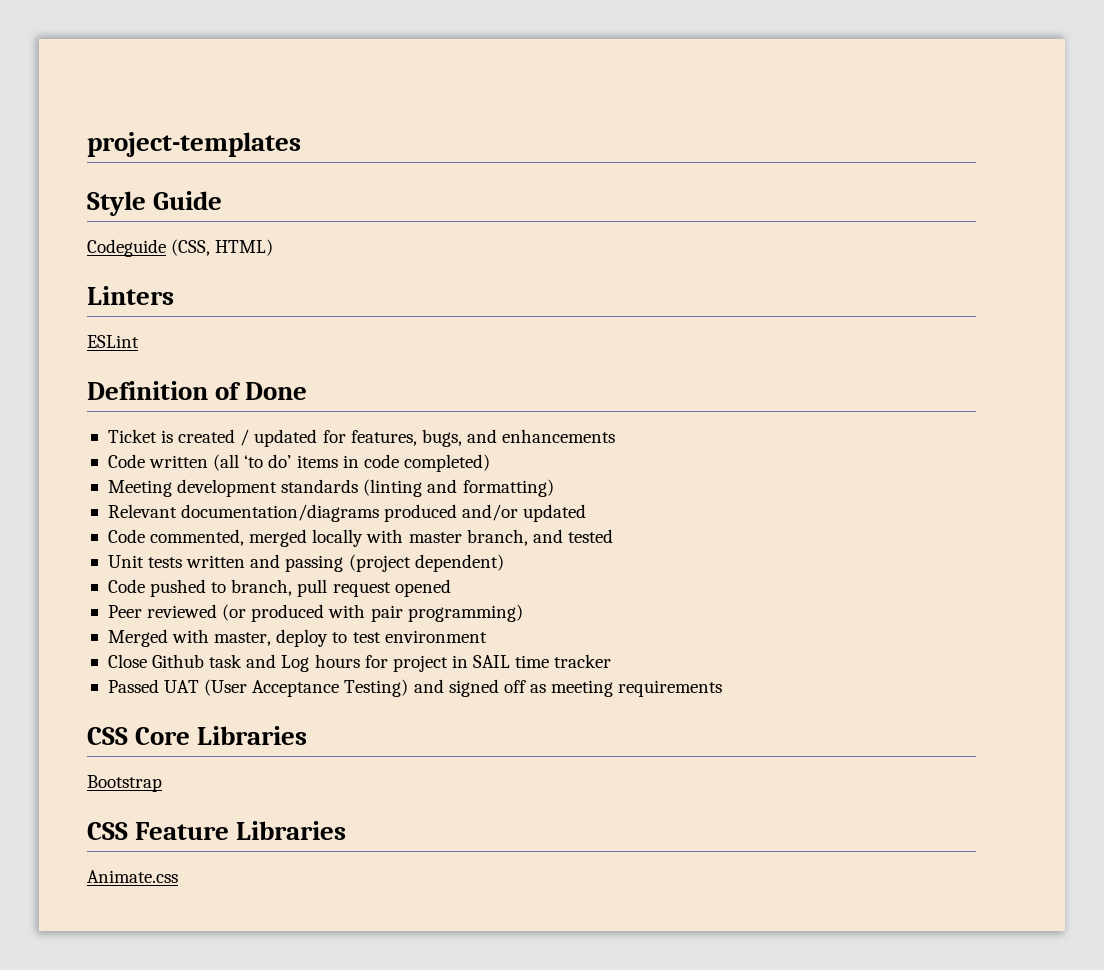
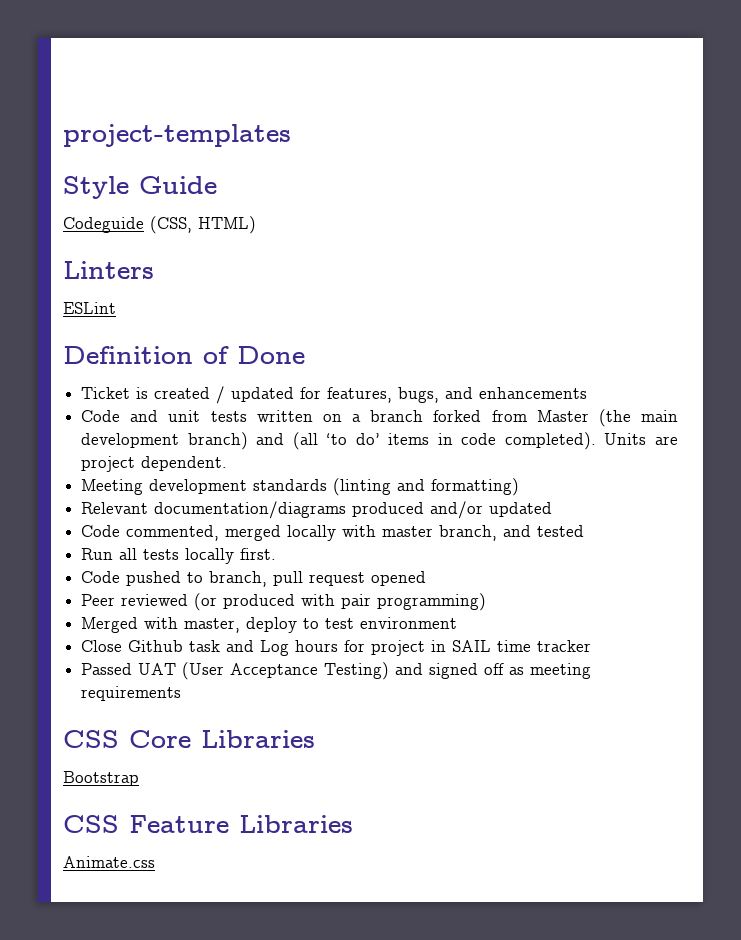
[149,455,209,468] written -> [130,409,679,427] [81,432,285,450] and unit tests written on a branch forked from Master (the main development branch) and
[403,454,490,472] completed) -> [504,432,679,450] [81,456,228,472] completed). Units are project dependent.
[107,554,504,572] Unit tests written and passing (project dependent) -> [81,548,277,564] Run all tests locally first.

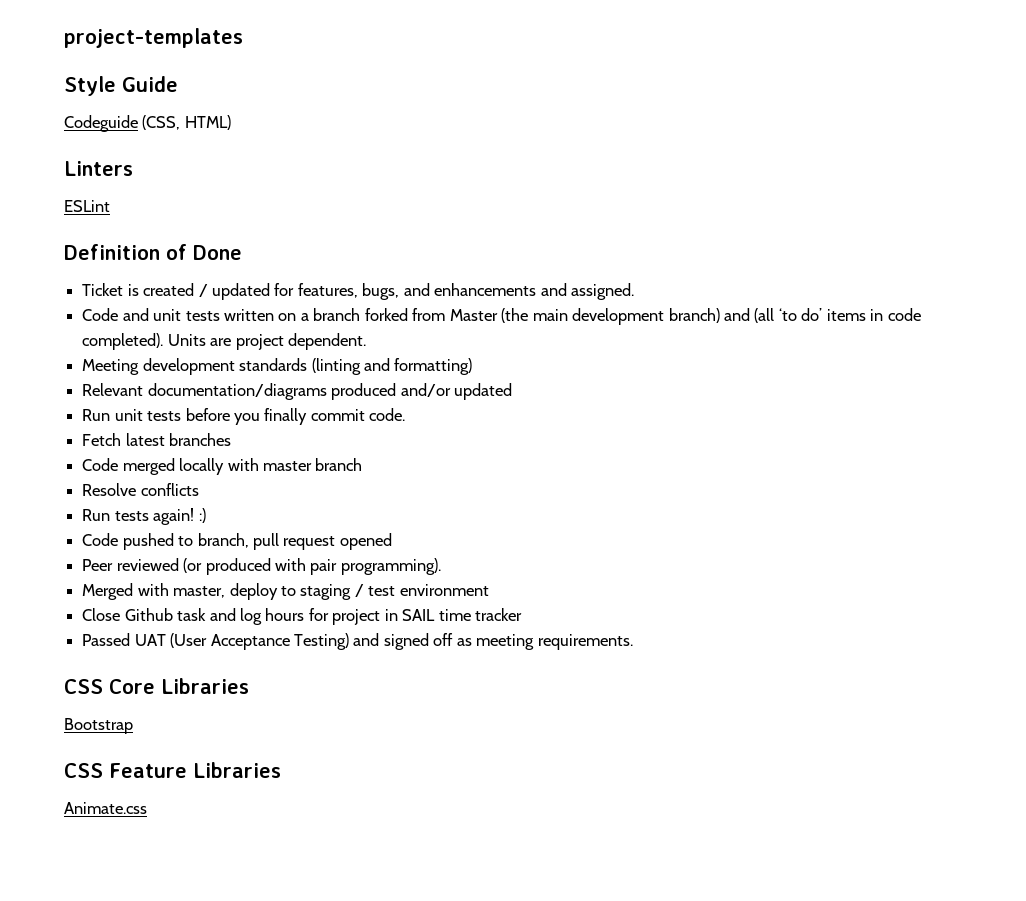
(588, 393) none -> [540,283,635,300] and assigned.
[81,525,220,541] // Code commented, -> [82,408,406,425] [82,433,232,446] [82,458,119,471] // Run unit tests before you finally commit code. // Fetch latest branches // Code
[439,525,585,541] [81,548,277,564] branch, and tested // Run all tests locally first. -> [315,458,363,471] [82,483,199,496] [82,508,206,525] branch // Resolve conflicts // Run tests again! :)
[377,593,487,611] programming) -> [340,558,441,575] programming).
(320, 623) none -> [300,584,364,600] staging /
[260,640,290,656] Log -> [239,608,262,625] log
[81,686,182,701] requirements -> [537,634,633,650] requirements.

